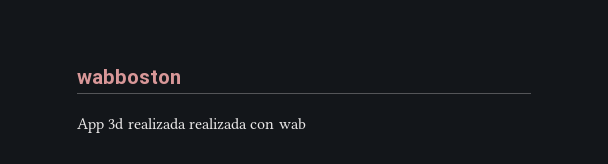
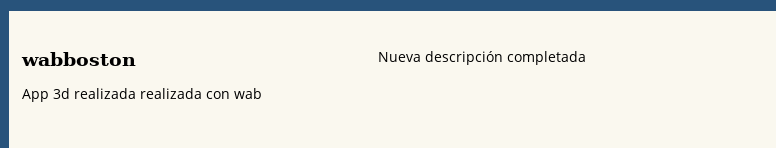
(306, 124) none -> [378,51,586,65] // Nueva descripción completada

